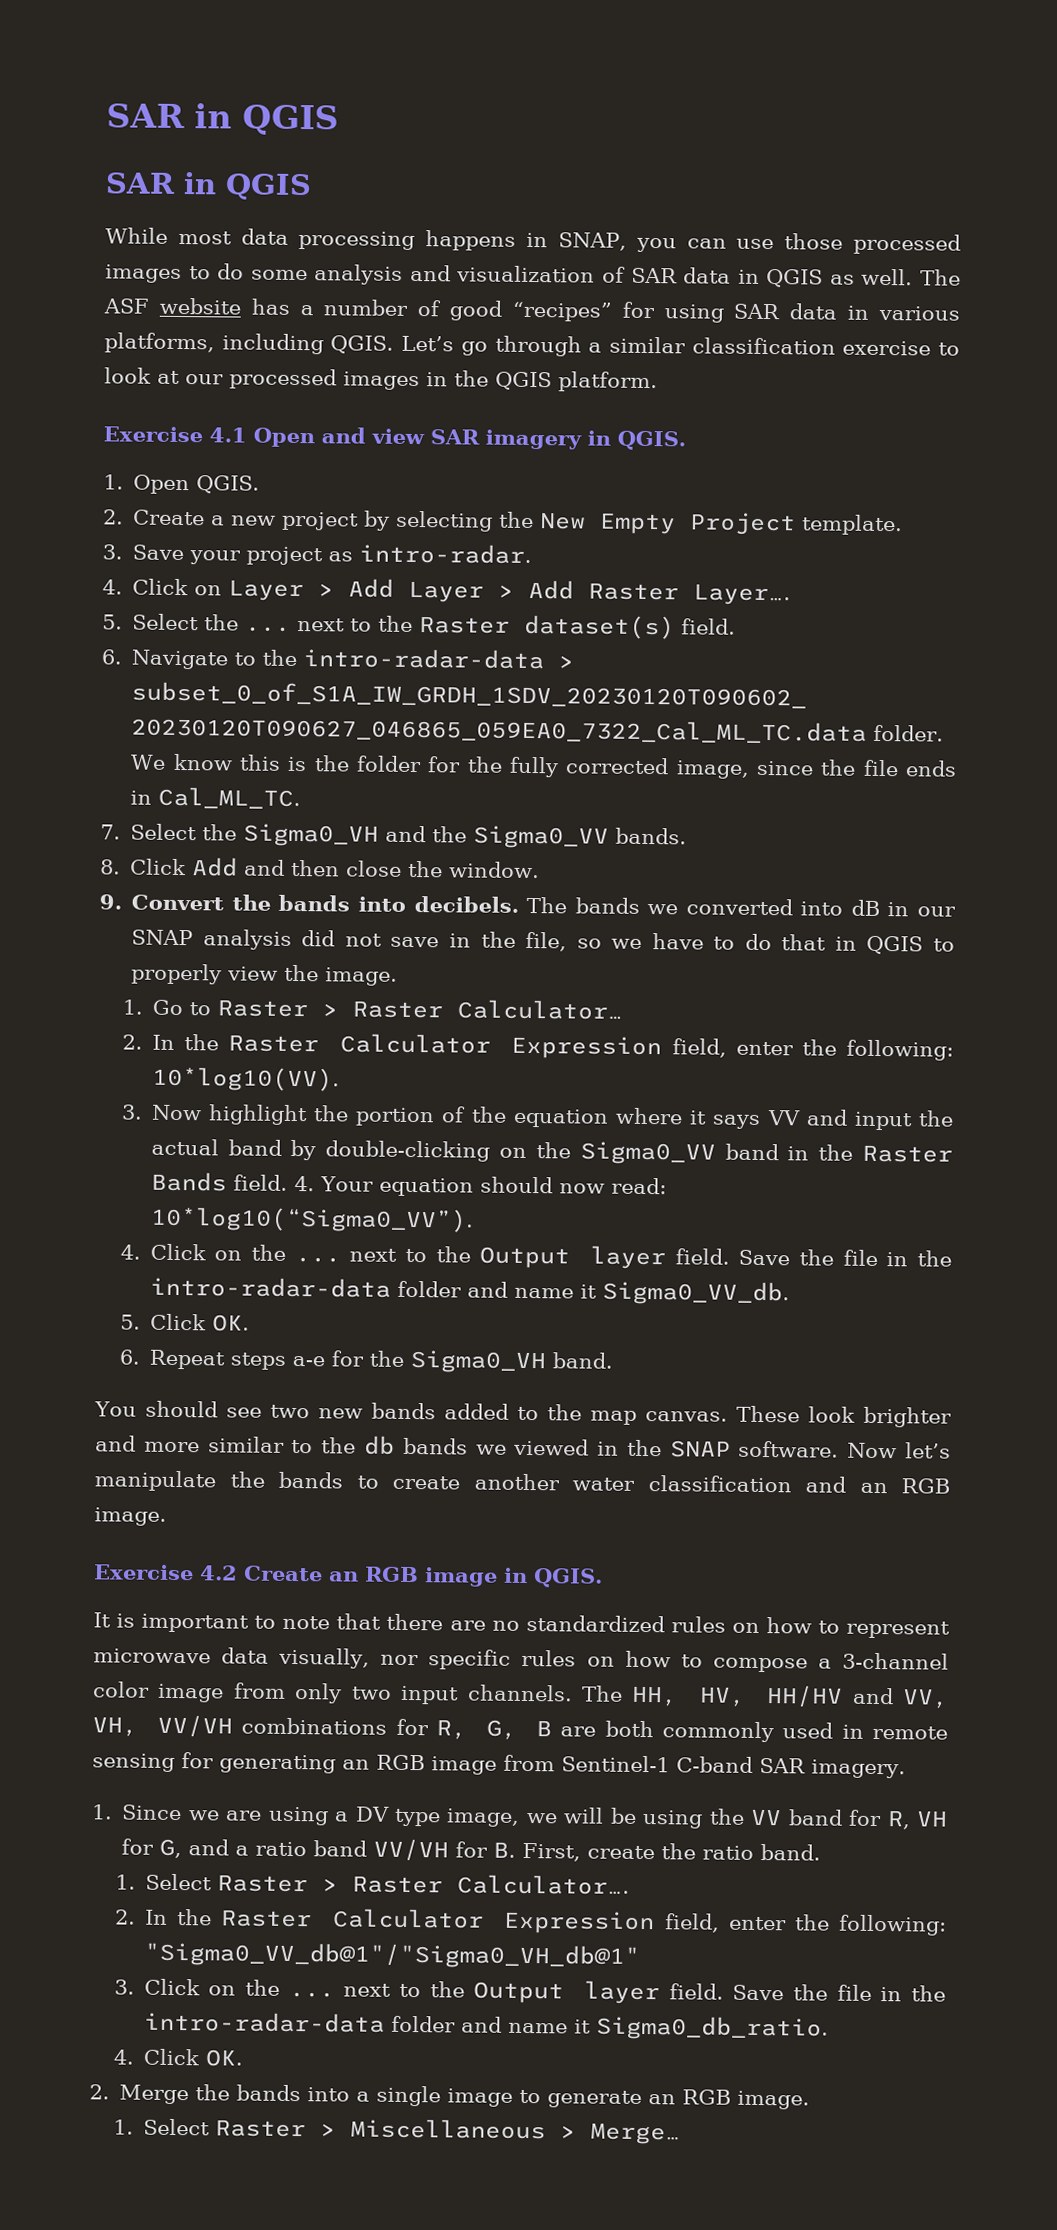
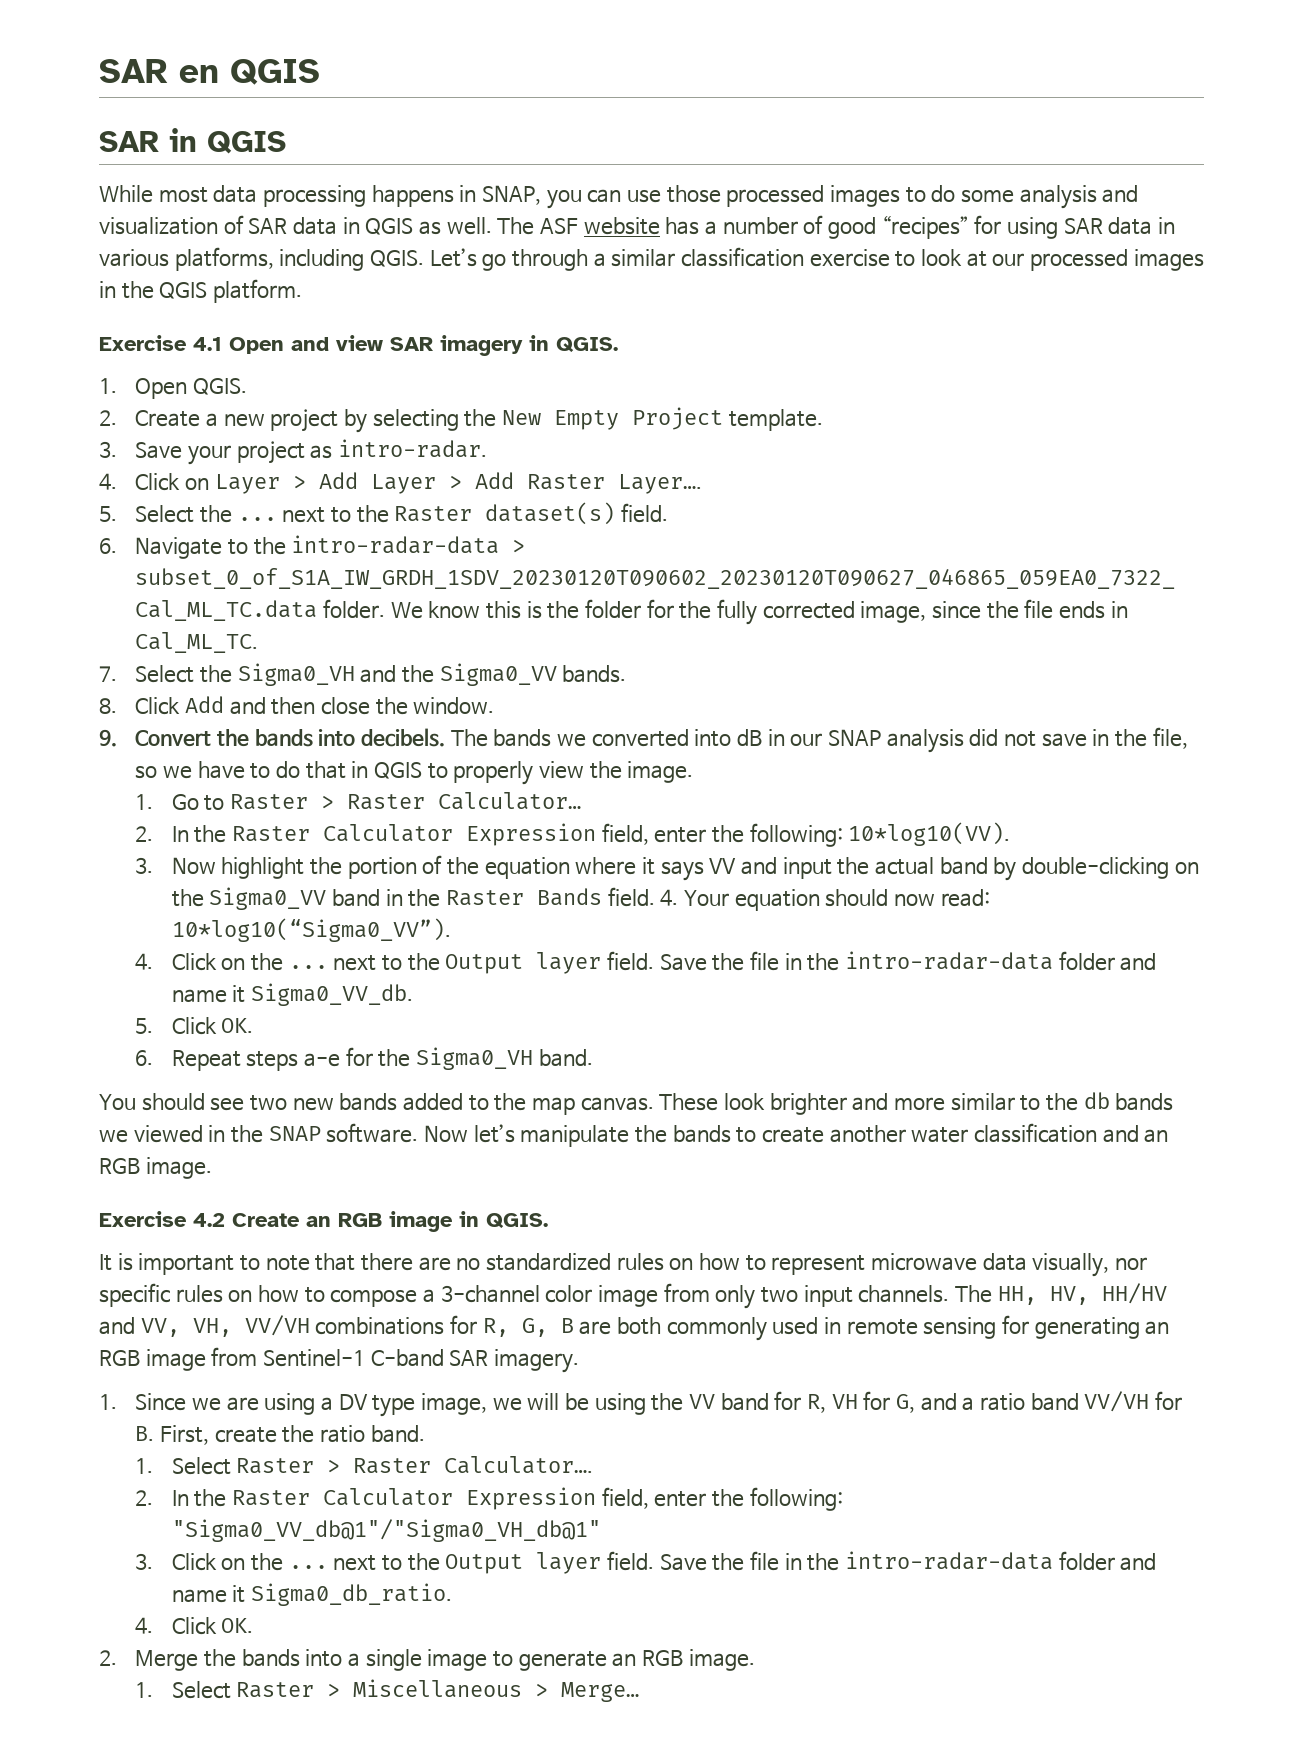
[106,103,232,129] SAR in -> [99,59,219,83] SAR en

